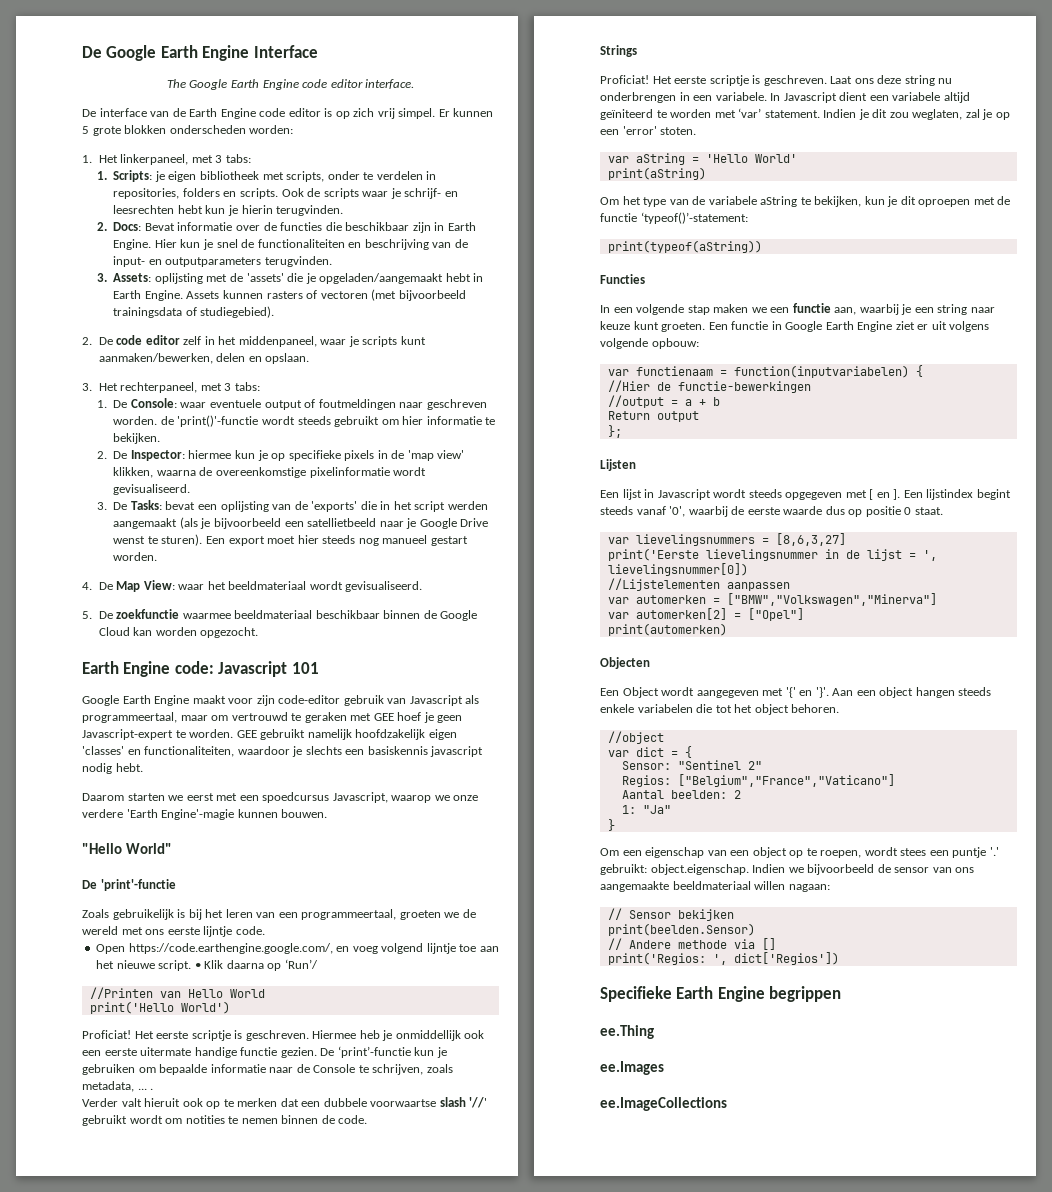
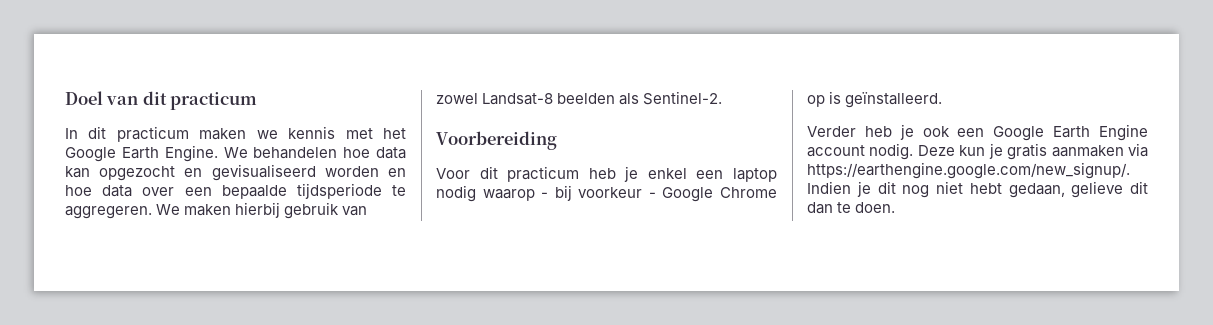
[82,45,318,61] [166,79,415,90] [82,108,494,119] [82,125,294,136] [82,154,251,165] [96,170,437,182] [113,188,458,199] [113,205,344,216] [96,222,476,233] [113,239,468,250] [113,256,332,267] [96,273,484,284] [113,289,466,301] [113,306,275,318] [82,335,426,347] [98,353,310,364] [82,382,260,393] [96,398,487,410] [113,415,496,427] [113,433,161,444] [96,450,465,461] [113,467,427,478] [113,484,191,495] [96,500,488,512] [113,517,489,529] [113,534,468,546] [113,552,158,561] [82,580,423,592] [82,609,478,621] [98,627,259,638] [82,661,319,677] [82,695,480,706] [82,712,463,723] [82,729,457,740] [82,746,484,757] [82,763,143,774] [82,792,479,803] [82,809,328,820] [82,843,172,854] [82,879,176,891] [82,909,476,920] [82,926,265,937] [96,943,499,954] [96,959,318,971] [89,987,265,999] [89,1001,230,1014] [82,1030,485,1041] [82,1046,447,1058] [82,1064,453,1075] [82,1081,154,1092] [82,1097,488,1109] [82,1115,368,1126] [600,45,637,57] [600,75,953,86] [600,92,970,103] [600,108,1010,120] [600,126,697,135] [607,153,797,165] [607,167,706,180] [600,196,1011,207] [600,212,748,224] [607,240,762,253] [600,274,645,284] [600,303,995,315] [600,321,990,332] [600,338,699,349] [607,365,923,378] [607,380,811,393] [607,395,720,408] [607,411,699,422] [607,425,622,438] [600,459,636,471] [600,489,1011,500] [600,506,943,517] [607,533,846,546] [607,548,937,561] [607,563,748,576] [607,578,790,591] [607,593,937,606] [607,608,804,621] [607,623,727,636] [600,657,650,669] [600,687,992,698] [600,704,840,715] [607,731,664,744] [607,746,692,758] [621,760,762,770] [621,774,895,787] [621,790,741,799] [621,805,671,814] [607,819,615,831] [600,847,999,858] [600,864,975,875] [600,881,830,892] [607,908,734,921] [607,923,755,936] [607,938,776,950] [607,952,839,965] [600,986,842,1002] [600,1025,654,1039] [600,1061,664,1075] [600,1097,727,1111] De Google Earth Engine Interface // The Google Earth Engine code editor interface. // De interface van de Earth Engine code editor is op zich vrij simpel. Er kunnen 5 grote blokken onderscheden worden: // 1. Het linkerpaneel, met 3 tabs: // 1. Scripts: je eigen bibliotheek met scripts, onder te verdelen in repositories, folders en scripts. Ook de scripts waar je schrijf- en leesrechten hebt kun je hierin terugvinden. // 2. Docs: Bevat informatie over de functies die beschikbaar zijn in Earth Engine. Hier kun je snel de functionaliteiten en beschrijving van de input- en outputparameters terugvinden. // 3. Assets: oplijsting met de 'assets' die je opgeladen/aangemaakt hebt in Earth Engine. Assets kunnen rasters of vectoren (met bijvoorbeeld trainingsdata of studiegebied). // 2. De code editor zelf in het middenpaneel, waar je scripts kunt aanmaken/bewerken, delen en opslaan. // 3. Het rechterpaneel, met 3 tabs: // 1. De Console: waar eventuele output of foutmeldingen naar geschreven worden. de 'print()'-functie wordt steeds gebruikt om hier informatie te bekijken. // 2. De Inspector: hiermee kun je op specifieke pixels in de 'map view' klikken, waarna de overeenkomstige pixelinformatie wordt gevisualiseerd. // 3. De Tasks: bevat een oplijsting van de 'exports' die in het script werden aangemaakt (als je bijvoorbeeld een satellietbeeld naar je Google Drive wenst te sturen). Een export moet hier steeds nog manueel gestart worden. // 4. De Map View: waar het beeldmateriaal wordt gevisualiseerd. // 5. De zoekfunctie waarmee beeldmateriaal beschikbaar binnen de Google Cloud kan worden opgezocht. // Earth Engine code: Javascript 101 // Google Earth Engine maakt voor zijn code-editor gebruik van Javascript als programmeertaal, maar om vertrouwd te geraken met GEE hoef je geen Javascript-expert te worden. GEE gebruikt namelijk hoofdzakelijk eigen 'classes' en functionaliteiten, waardoor je slechts een basiskennis javascript nodig hebt. // Daarom starten we eerst met een spoedcursus Javascript, waarop we onze verdere 'Earth Engine'-magie kunnen bouwen. // "Hello World" // De 'print'-functie // Zoals gebruikelijk is bij het leren van een programmeertaal, groeten we de wereld met ons eerste lijntje code. // Open https://code.earthengine.google.com/, en voeg volgend lijntje toe aan het nieuwe script. • Klik daarna op ‘Run’/ // //Printen van Hello World // print('Hello World') // Proficiat! Het eerste scriptje is geschreven. Hiermee heb je onmiddellijk ook een eerste uitermate handige functie gezien. De ‘print’-functie kun je gebruiken om bepaalde informatie naar de Console te schrijven, zoals metadata, ... . // Verder valt hieruit ook op te merken dat een dubbele voorwaartse slash '//' gebruikt wordt om notities te nemen binnen de code. // Strings // Proficiat! Het eerste scriptje is geschreven. Laat ons deze string nu onderbrengen in een variabele. In Javascript dient een variabele altijd geïniteerd te worden met ‘var’ statement. Indien je dit zou weglaten, zal je op een 'error' stoten. // var aString = 'Hello World' // print(aString) // Om het type van de variabele aString te bekijken, kun je dit oproepen met de functie ‘typeof()’-statement: // print(typeof(aString)) // Functies // In een volgende stap maken we een functie aan, waarbij je een string naar keuze kunt groeten. Een functie in Google Earth Engine ziet er uit volgens volgende opbouw: // var functienaam = function(inputvariabelen) { // //Hier de functie-bewerkingen // //output = a + b // Return output // }; // Lijsten // Een lijst in Javascript wordt steeds opgegeven met [ en ]. Een lijstindex begint steeds vanaf '0', waarbij de eerste waarde dus op positie 0 staat. // var lievelingsnummers = [8,6,3,27] // print('Eerste lievelingsnummer in de lijst = ', lievelingsnummer[0]) // //Lijstelementen aanpassen // var automerken = ["BMW","Volkswagen","Minerva"] // var automerken[2] = ["Opel"] // print(automerken) // Objecten // Een Object wordt aangegeven met '{' en '}'. Aan een object hangen steeds enkele variabelen die tot het object behoren. // //object // var dict = { // Sensor: "Sentinel 2" // Regios: ["Belgium","France","Vaticano"] // Aantal beelden: 2 // 1: "Ja" // } // Om een eigenschap van een object op te roepen, wordt stees een puntje '.' gebruikt: object.eigenschap. Indien we bijvoorbeeld de sensor van ons aangemaakte beeldmateriaal willen nagaan: // // Sensor bekijken // print(beelden.Sensor) // // Andere methode via [] // print('Regios: ', dict['Regios']) // Specifieke Earth Engine begrippen // ee.Thing // ee.Images // ee.ImageCollections -> [65,91,258,110] [65,126,406,142] [65,145,406,162] [65,164,406,181] [65,183,406,199] [65,202,368,219] [436,91,723,105] [436,131,557,150] [436,166,777,182] [436,185,777,202] [807,91,943,108] [807,124,1148,141] [807,143,1148,160] [807,162,1130,179] [807,181,1148,198] [807,202,896,214] Doel van dit practicum // In dit practicum maken we kennis met het Google Earth Engine. We behandelen hoe data kan opgezocht en gevisualiseerd worden en hoe data over een bepaalde tijdsperiode te aggregeren. We maken hierbij gebruik van zowel Landsat-8 beelden als Sentinel-2. // Voorbereiding // Voor dit practicum heb je enkel een laptop nodig waarop - bij voorkeur - Google Chrome op is geïnstalleerd. // Verder heb je ook een Google Earth Engine account nodig. Deze kun je gratis aanmaken via https://earthengine.google.com/new_signup/. Indien je dit nog niet hebt gedaan, gelieve dit dan te doen.

